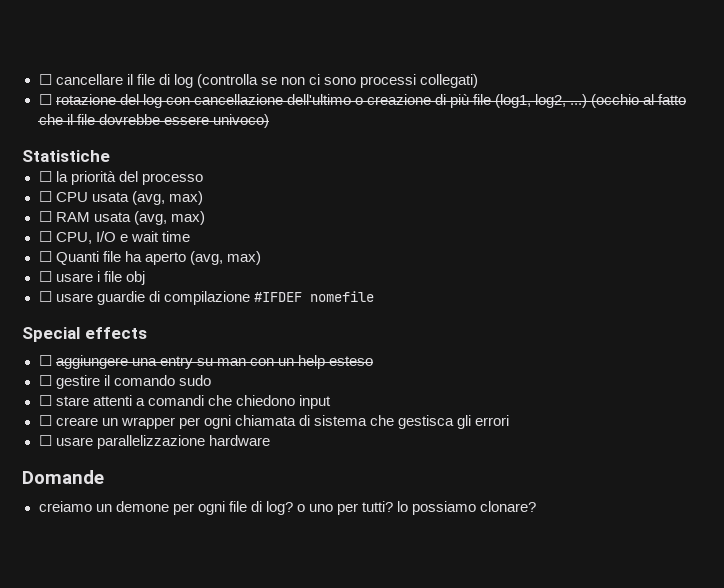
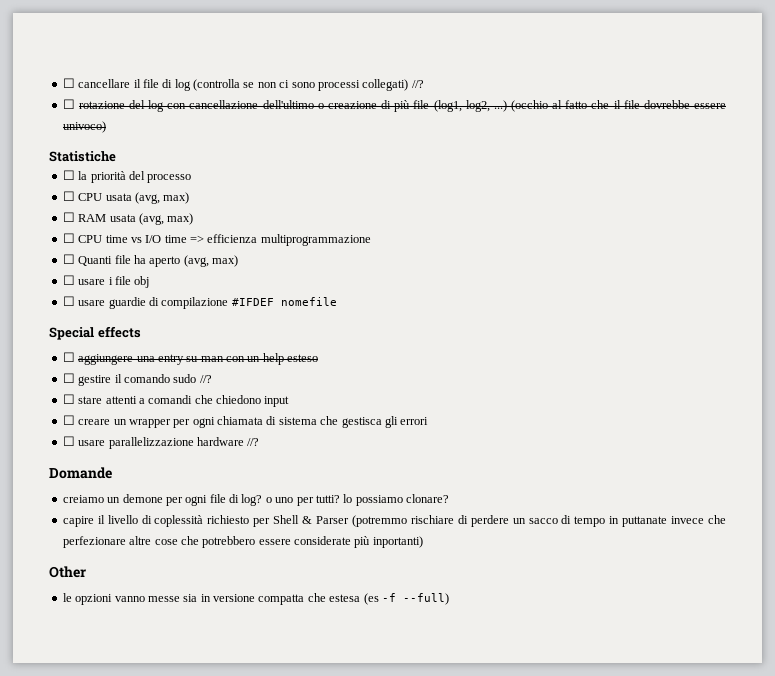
(479, 81) none -> [411,80,424,88] //?
[55,231,190,244] CPU, I/O e wait time -> [78,234,371,246] CPU time vs I/O time => efficienza multiprogrammazione
(211, 380) none -> [199,375,212,383] //?
(270, 440) none -> [247,438,260,446] //?
(537, 506) none -> [62,515,726,527] [62,536,423,548] [49,566,86,578] [62,593,449,605] // capire il livello di coplessità richiesto per Shell & Parser (potremmo rischiare di perdere un sacco di tempo in puttanate invece che perfezionare altre cose che potrebbero essere considerate più inportanti) // Other // le opzioni vanno messe sia in versione compatta che estesa (es -f --full)

